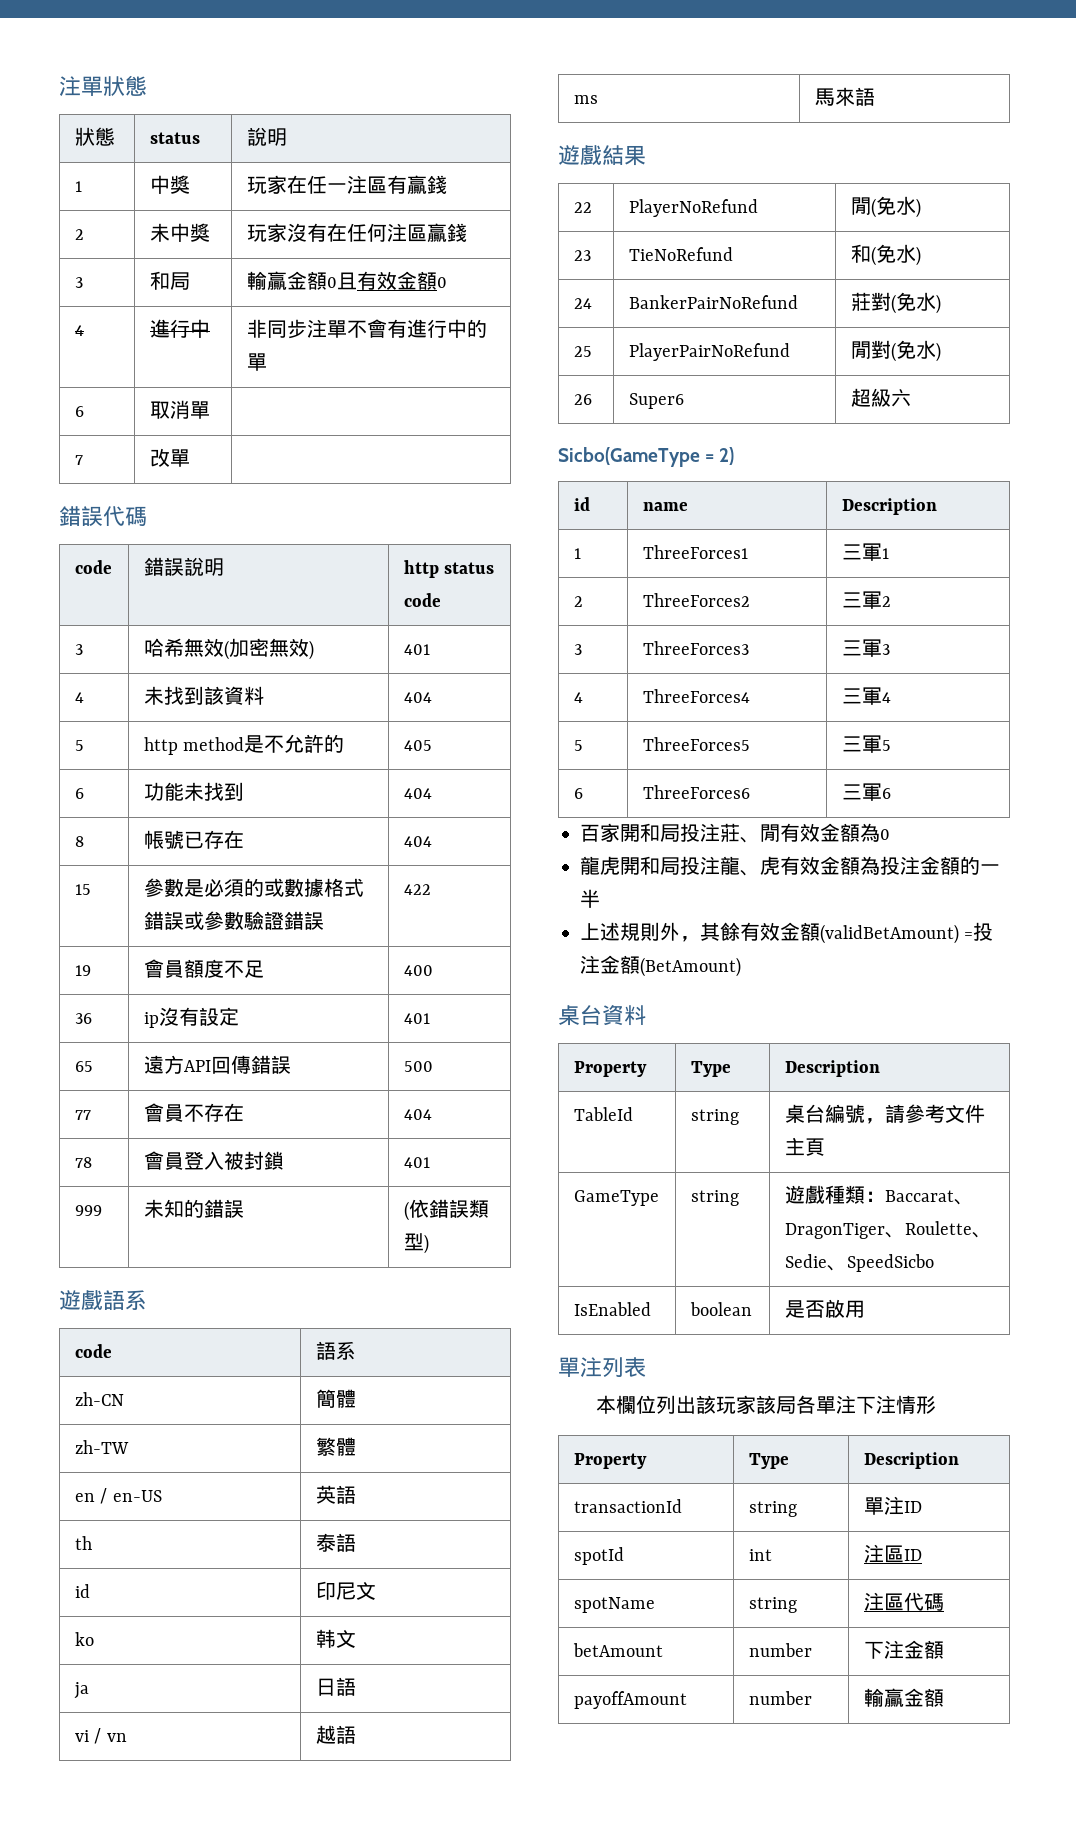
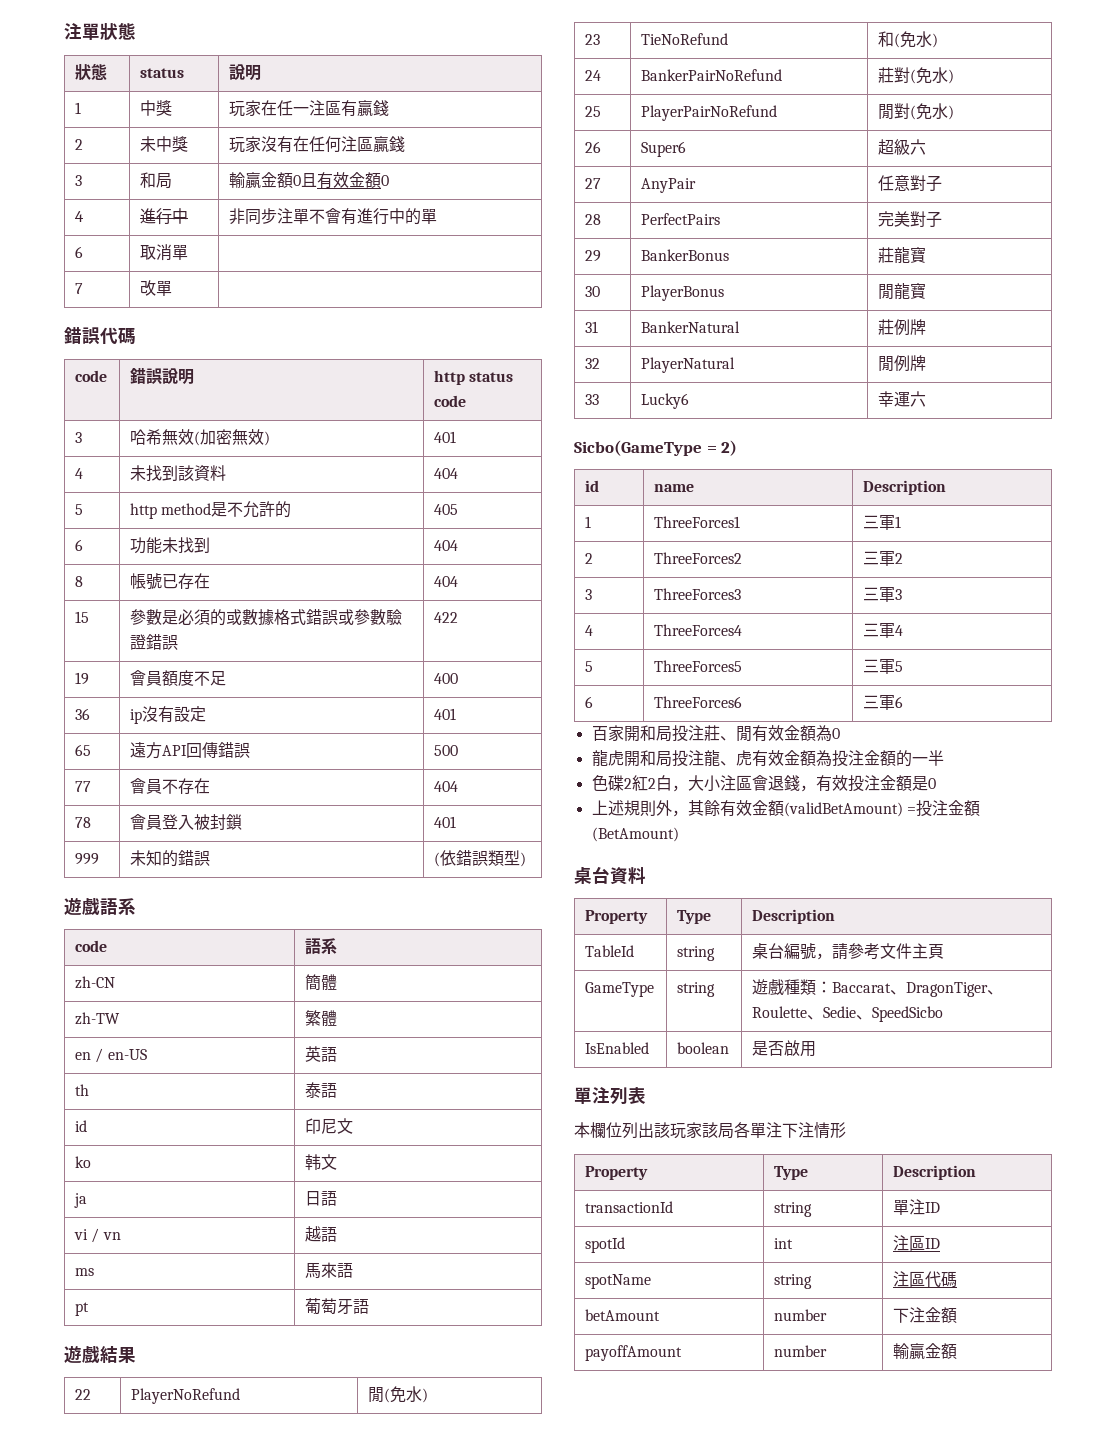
(875, 96) none -> [75,1302,90,1316] [305,1298,370,1315] // pt | 葡萄牙語
(911, 398) none -> [585,178,602,189] [641,178,697,193] [878,175,943,192] [585,214,602,225] [641,213,721,225] [878,211,943,228] [585,250,602,262] [641,249,730,261] [878,247,927,263] [585,286,601,297] [641,285,725,301] [878,283,927,299] [585,321,599,333] [641,321,741,333] [878,319,927,336] [585,358,601,369] [641,357,736,373] [878,355,927,372] [585,394,600,405] [641,393,690,409] [878,391,927,407] // 27 | AnyPair | 任意對子 // 28 | PerfectPairs | 完美對子 // 29 | BankerBonus | 莊龍寶 // 30 | PlayerBonus | 閒龍寶 // 31 | BankerNatural | 莊例牌 // 32 | PlayerNatural | 閒例牌 // 33 | Lucky6 | 幸運六
(600, 898) none -> [591,775,936,792] // 色碟2紅2白，大小注區會退錢，有效投注金額是0

